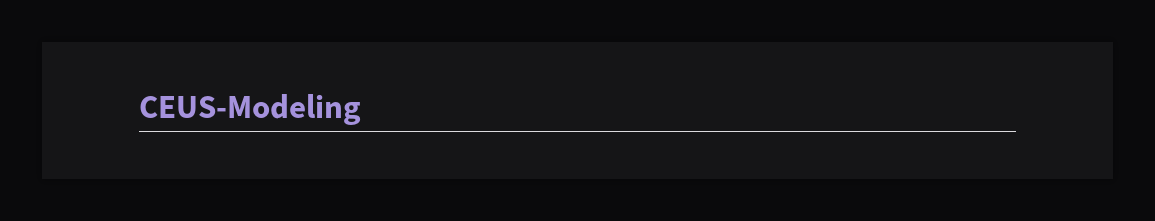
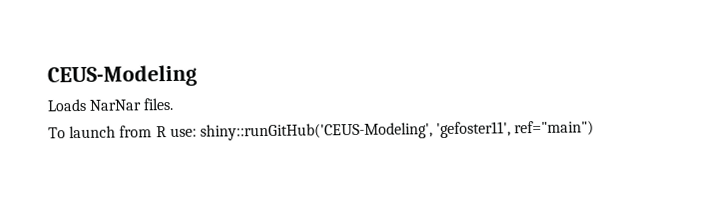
(361, 109) none -> [47,97,174,112] [48,120,595,141] // Loads NarNar files. // To launch from R use: shiny::runGitHub('CEUS-Modeling', 'gefoster11', ref="main")

